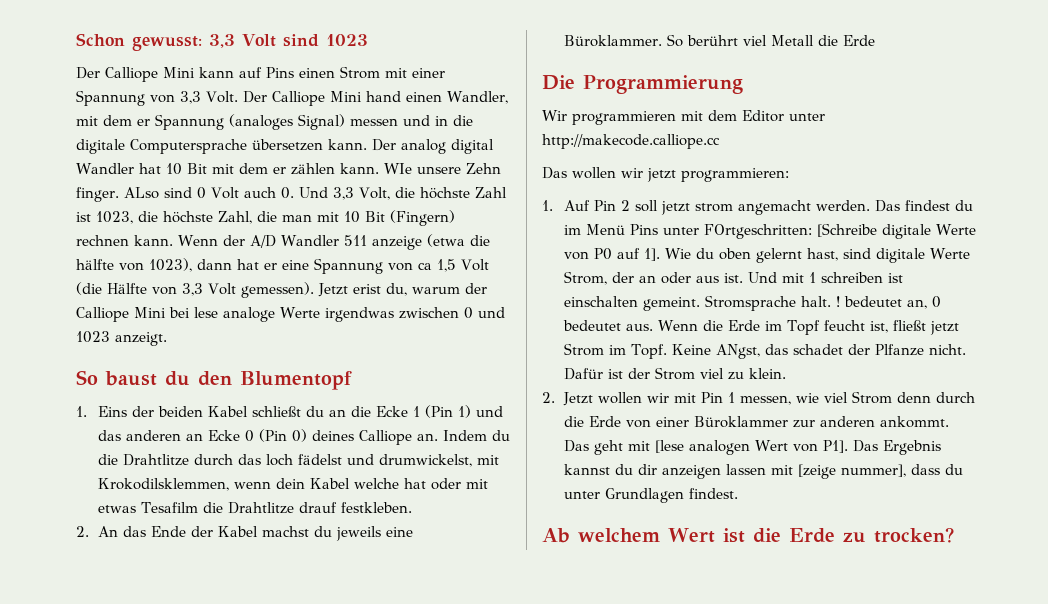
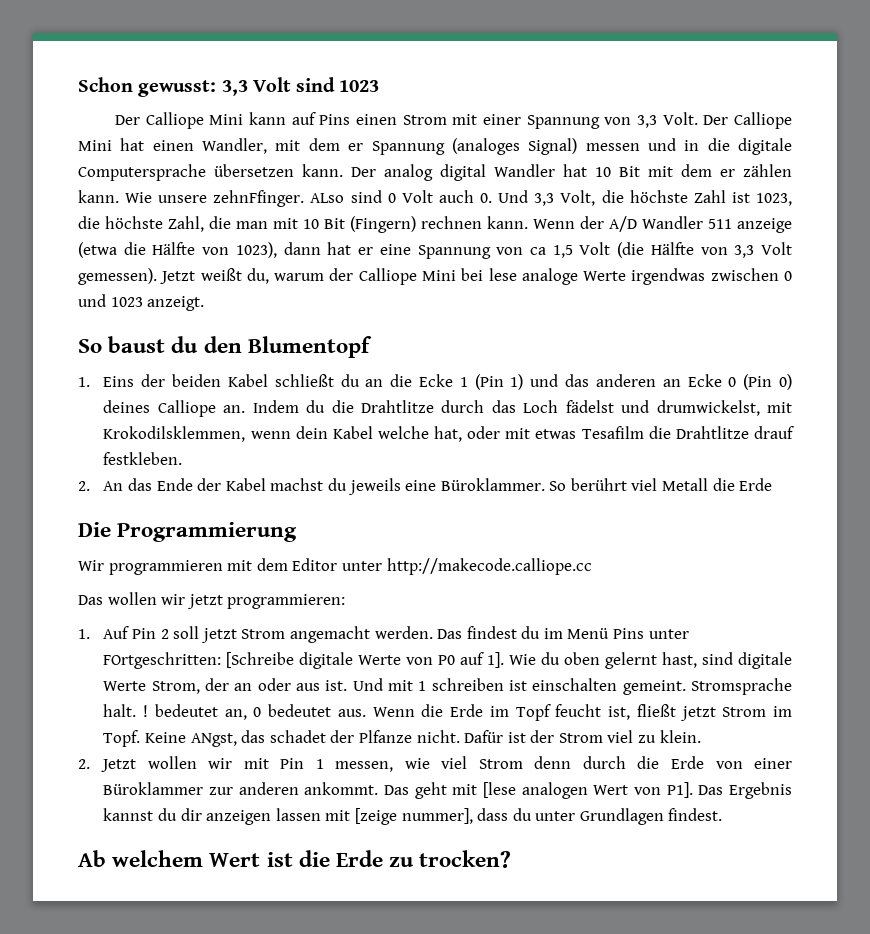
[365,91,401,102] hand -> [120,138,145,151] hat
[383,163,501,174] [76,187,119,202] WIe unsere Zehn finger. -> [125,190,305,207] Wie unsere zehnFfinger.
[76,259,114,270] hälfte -> [152,242,196,255] Hälfte
[352,284,381,294] erist -> [200,268,242,281] weißt
[265,454,293,466] loch -> [523,400,559,413] Loch
[403,478,426,489] hat -> [434,426,463,442] hat,
[694,203,733,212] strom -> [241,629,286,639] Strom

